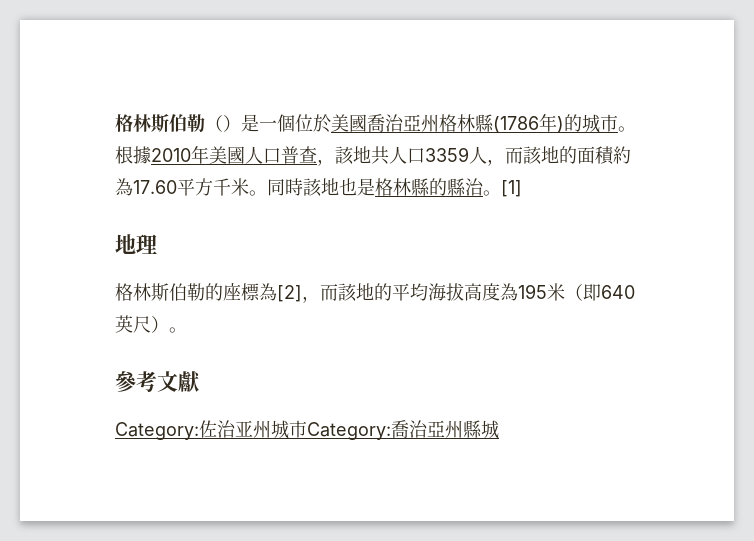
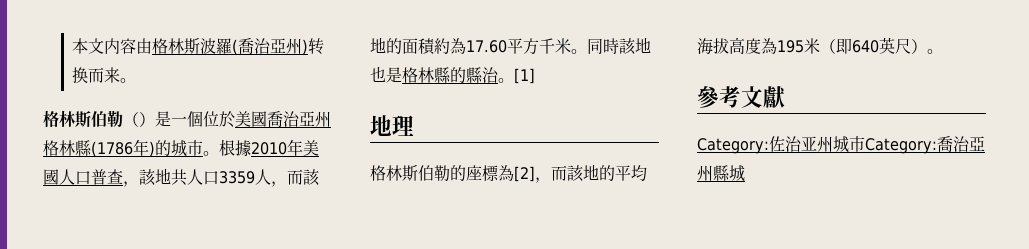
(115, 123) none -> [72,38,325,55] [72,67,137,84] 本文内容由格林斯波羅(喬治亞州)转换而来。 //

